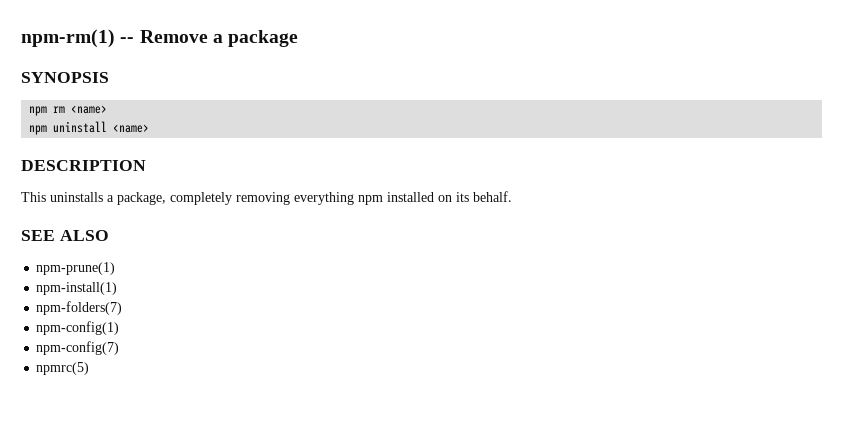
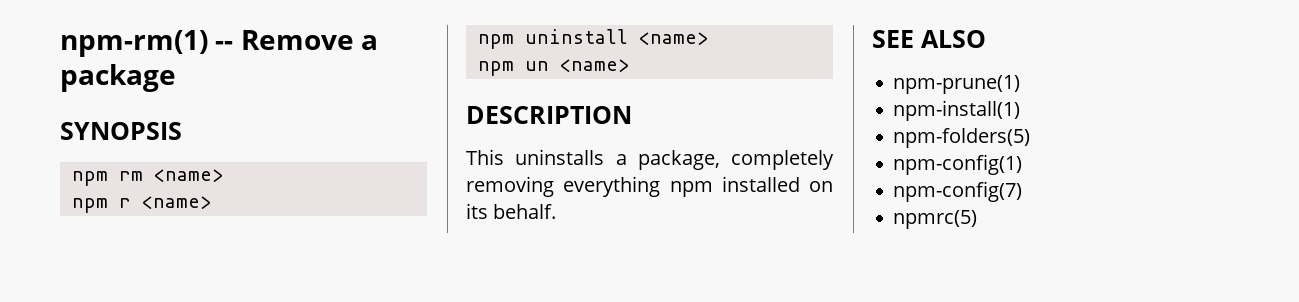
(108, 109) none -> [71,196,211,213] // npm r <name>
(150, 128) none -> [477,59,629,76] // npm un <name>
[36,301,123,315] npm-folders(7) -> [893,128,1031,148] npm-folders(5)

